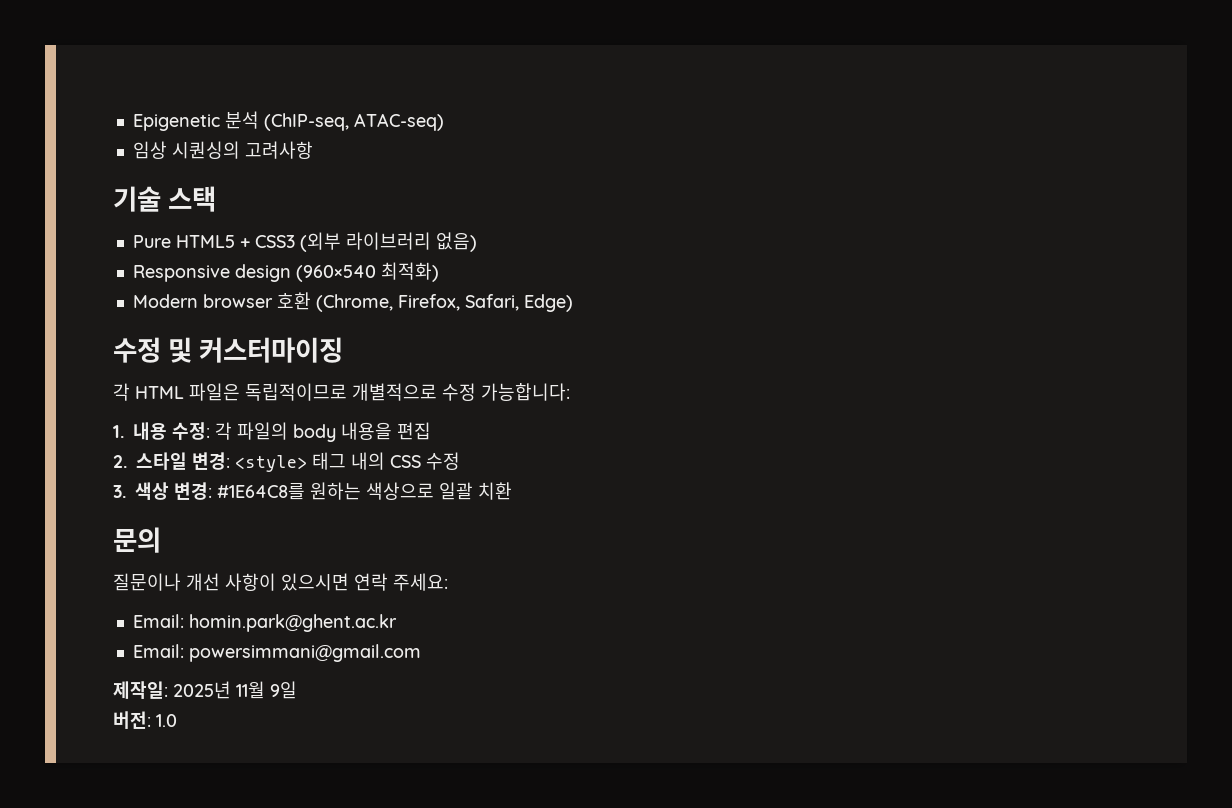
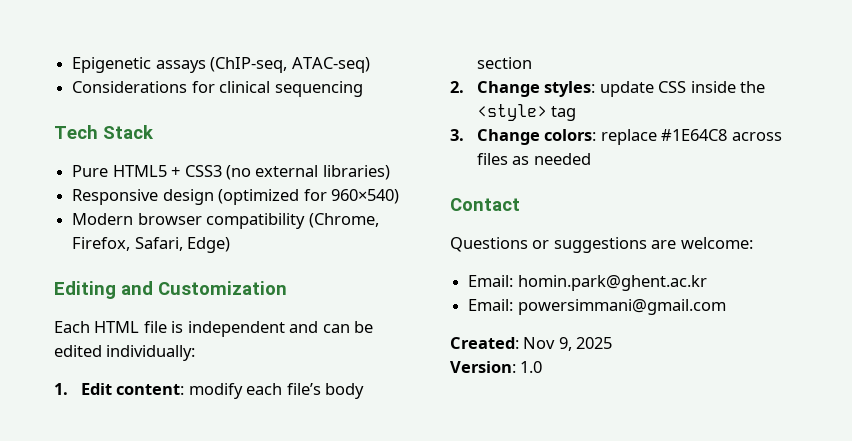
[224,111,259,129] 분석 -> [155,60,206,73] assays
[132,141,313,159] [113,186,217,212] 임상 시퀀싱의 고려사항 // 기술 스택 -> [72,81,363,97] [54,125,154,139] Considerations for clinical sequencing // Tech Stack
[299,232,477,252] (외부 라이브러리 없음) -> [225,165,390,180] (no external libraries)
[295,262,439,282] (960×540 최적화) -> [218,189,399,205] (optimized for 960×540)
[276,292,311,310] 호환 -> [206,213,306,229] compatibility
[113,337,344,363] [113,383,570,401] [113,422,432,442] [113,452,460,472] [113,482,512,500] [113,527,161,553] [113,573,448,591] 수정 및 커스터마이징 // 각 HTML 파일은 독립적이므로 개별적으로 수정 가능합니다: // 1. 내용 수정: 각 파일의 body 내용을 편집 // 2. 스타일 변경: <style> 태그 내의 CSS 수정 // 3. 색상 변경: #1E64C8를 원하는 색상으로 일괄 치환 // 문의 // 질문이나 개선 사항이 있으시면 연락 주세요: -> [54,281,287,299] [54,321,374,337] [54,345,196,361] [54,383,364,399] [476,57,532,69] [450,81,765,97] [476,104,577,121] [450,129,782,145] [476,153,591,165] [450,198,520,211] [450,237,753,253] Editing and Customization // Each HTML file is independent and can be edited individually: // 1. Edit content: modify each file’s body section // 2. Change styles: update CSS inside the <style> tag // 3. Change colors: replace #1E64C8 across files as needed // Contact // Questions or suggestions are welcome:
[113,681,297,699] [113,711,151,729] 제작일: 2025년 11월 9일 // 버전: -> [450,337,613,351] [450,361,516,373] Created: Nov 9, 2025 // Version:

